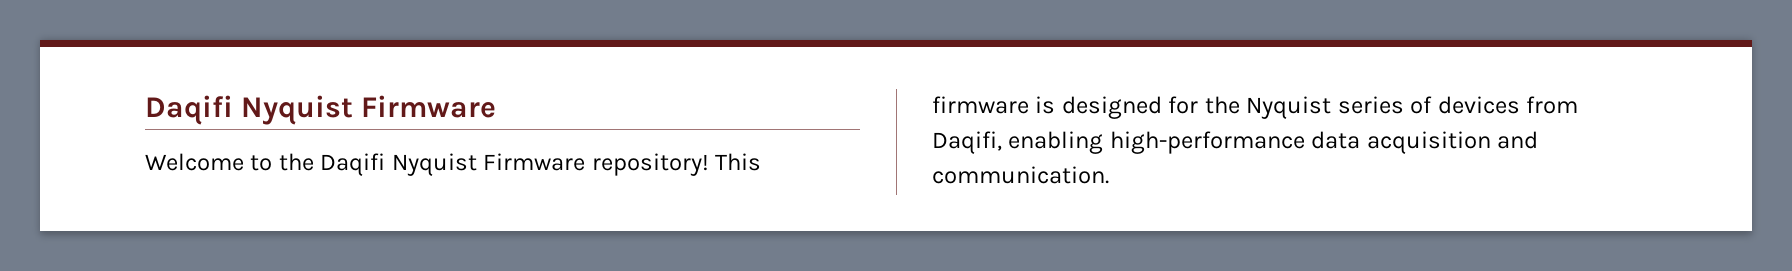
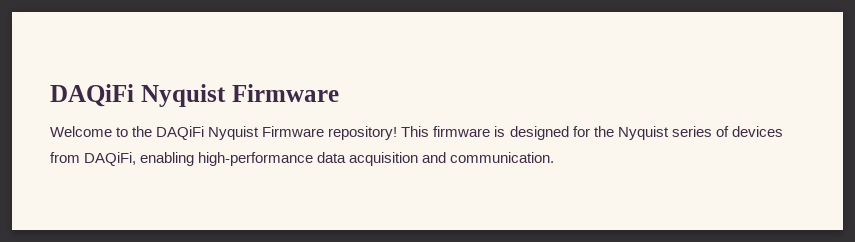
[145,95,233,125] Daqifi -> [50,84,134,107] DAQiFi
[320,153,386,176] Daqifi -> [156,126,205,140] DAQiFi
[932,131,1002,154] Daqifi, -> [84,152,137,166] DAQiFi,

